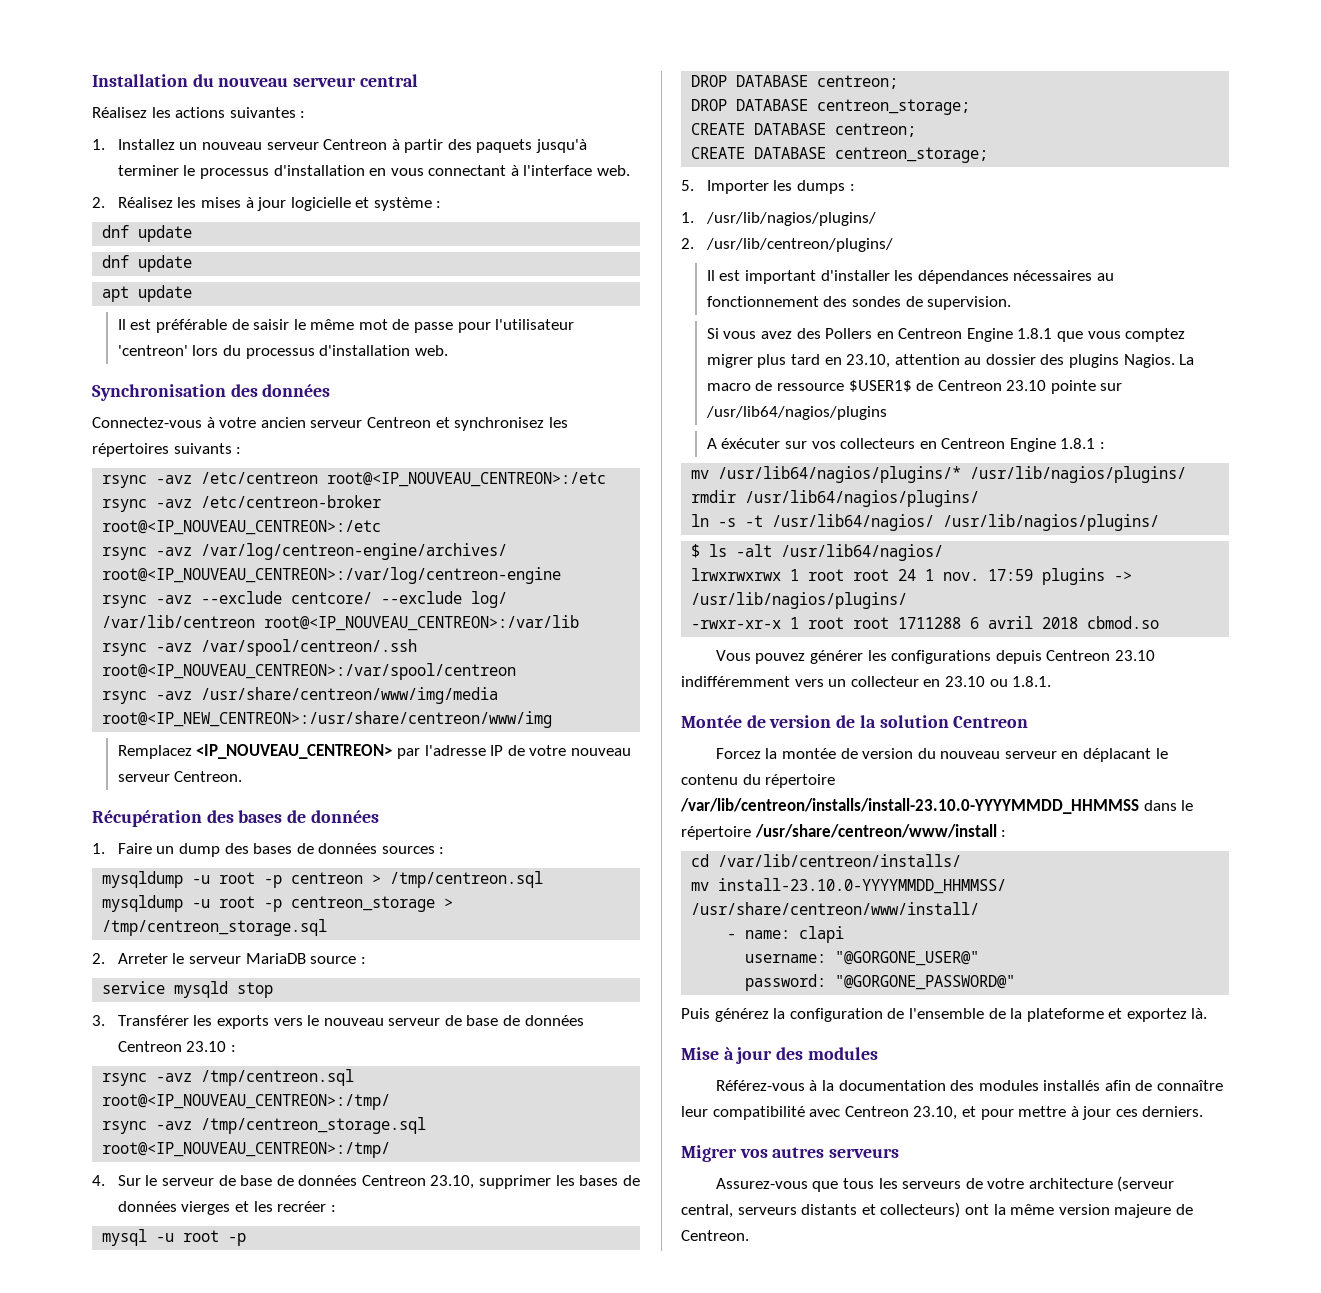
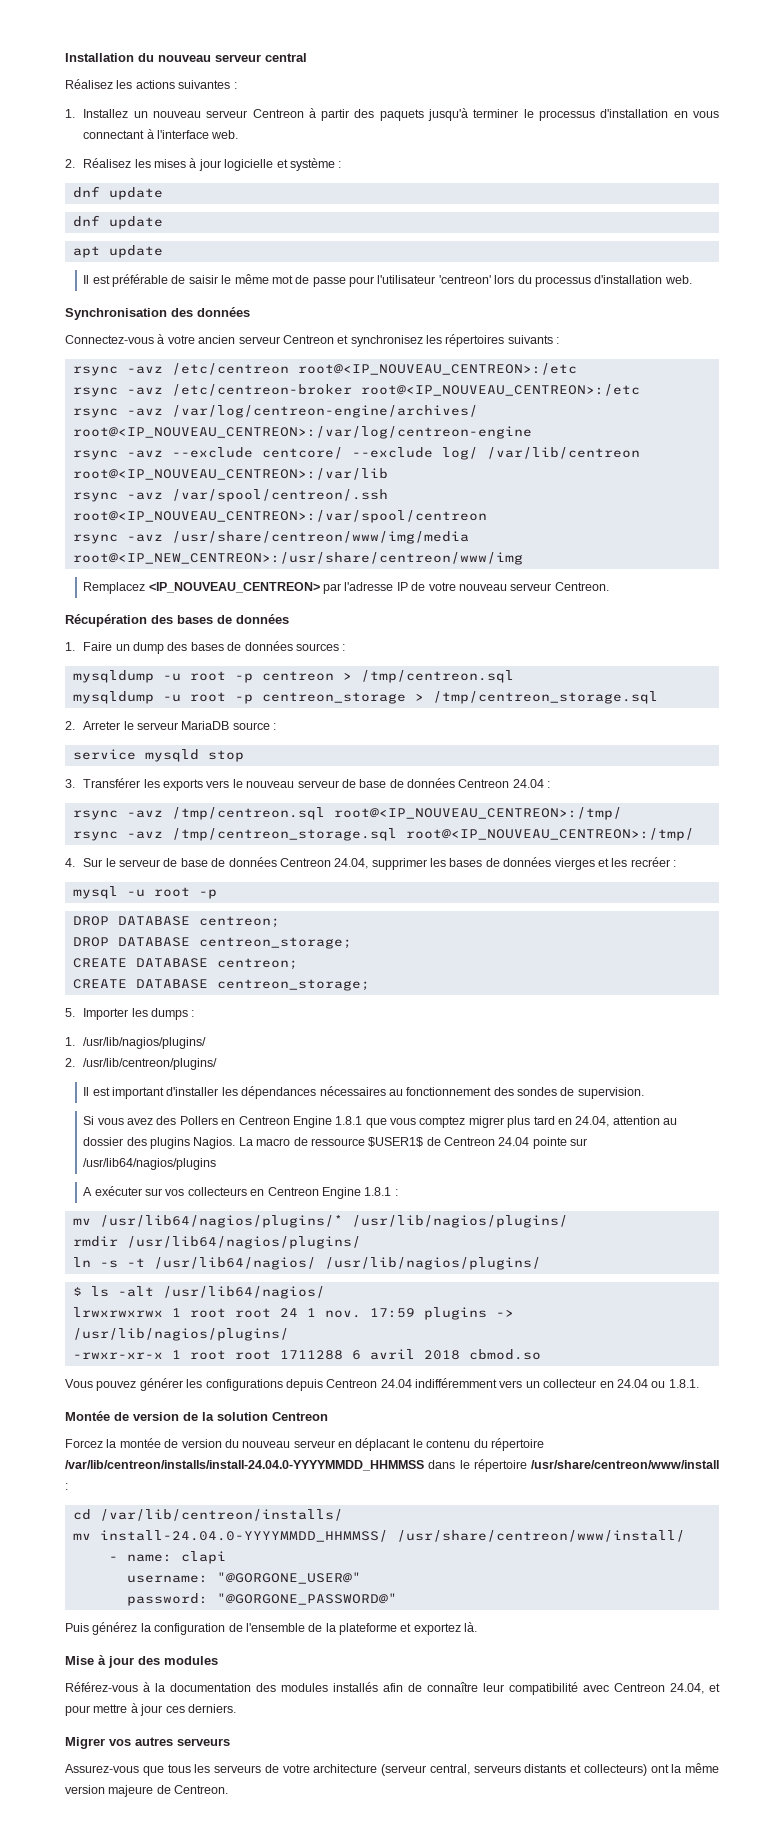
[186,1041,227,1052] 23.10 -> [512,779,544,788] 24.04
[430,1175,475,1189] 23.10, -> [334,858,369,869] 24.04,
[846,354,891,368] 23.10, -> [575,1116,610,1127] 24.04,
[1006,380,1047,391] 23.10 -> [498,1137,530,1146] 24.04
[721,438,781,449] éxécuter -> [94,1186,142,1196] exécuter
[1114,650,1155,661] 23.10 -> [380,1379,412,1388] 24.04
[944,676,985,687] 23.10 -> [616,1379,648,1388] 24.04
[680,798,1139,814] /var/lib/centreon/installs/install-23.10.0-YYYYMMDD_HHMMSS -> [65,1460,424,1471] /var/lib/centreon/installs/install-24.04.0-YYYYMMDD_HHMMSS
[718,878,1007,894] install-23.10.0-YYYYMMDD_HHMMSS/ -> [99,1530,388,1542] install-24.04.0-YYYYMMDD_HHMMSS/
[913,1106,958,1120] 23.10, -> [670,1683,704,1694] 24.04,

